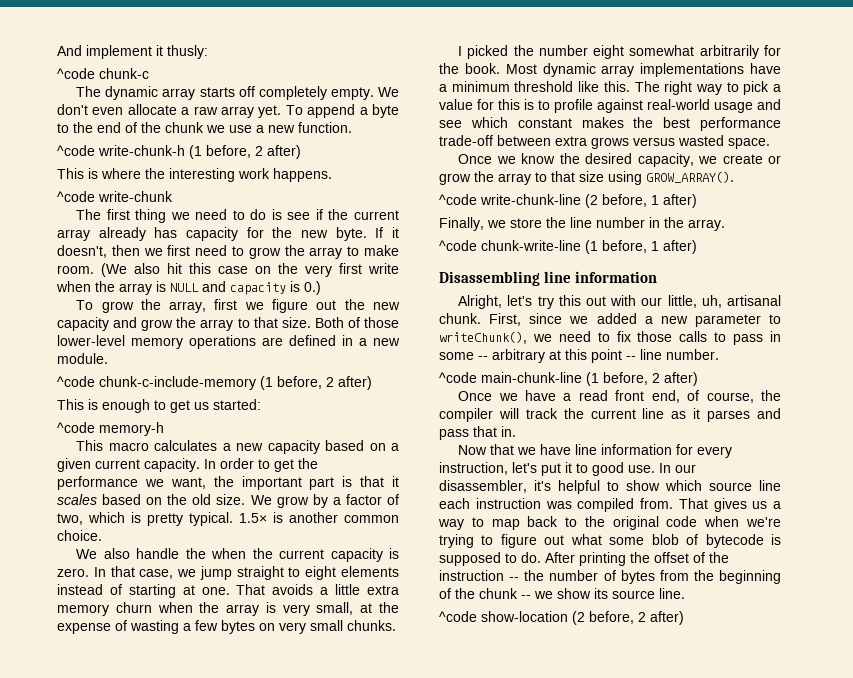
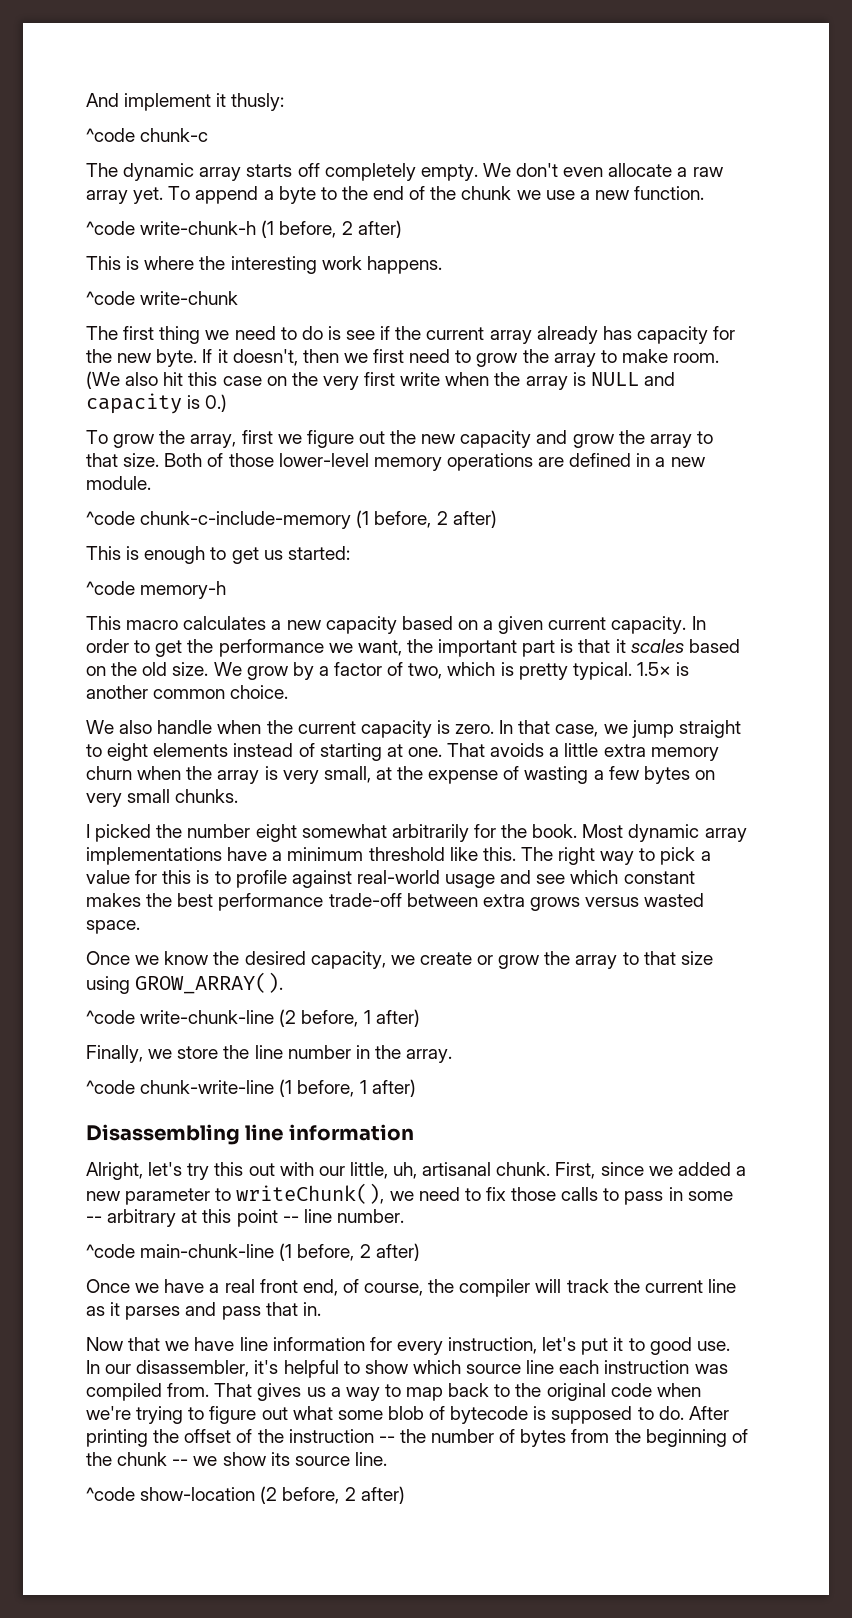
[185,548,206,559] the -> (213, 727) none
[578,390,608,401] read -> [224,1279,255,1293] real

